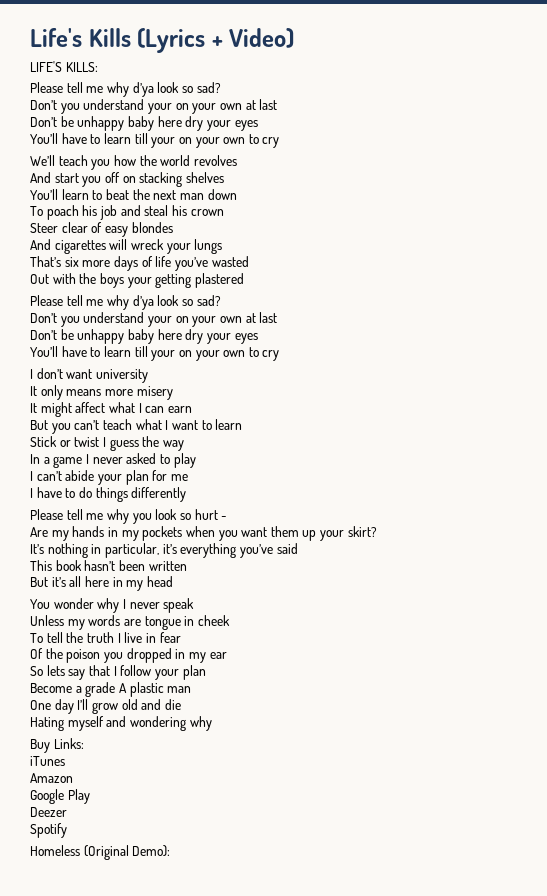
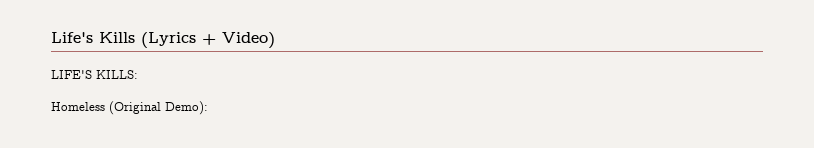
[30,82,221,97] [30,99,278,114] [30,116,258,131] [30,133,280,148] [30,155,237,170] [30,172,224,187] [30,189,237,200] [30,205,224,220] [30,222,173,237] [30,239,223,254] [30,256,249,271] [30,273,244,288] [30,295,221,310] [30,312,278,327] [30,329,258,344] [30,346,280,361] [30,368,148,383] [30,385,173,400] [30,402,192,417] [30,419,243,434] [30,436,184,451] [30,453,196,468] [30,470,188,485] [30,487,187,502] [30,509,228,524] [30,526,377,541] [30,543,298,558] [30,560,187,571] [30,576,173,591] [30,598,195,613] [30,615,230,630] [30,632,181,643] [30,648,227,663] [30,665,206,680] [30,682,192,697] [30,699,181,714] [30,716,212,731] [30,738,84,753] [30,756,65,766] [30,773,73,783] [30,789,90,804] [30,807,67,817] [30,823,67,838] // Please tell me why d’ya look so sad? // Don’t you understand your on your own at last // Don’t be unhappy baby here dry your eyes // You’ll have to learn till your on your own to cry // We’ll teach you how the world revolves // And start you off on stacking shelves // You’ll learn to beat the next man down // To poach his job and steal his crown // Steer clear of easy blondes // And cigarettes will wreck your lungs // That’s six more days of life you’ve wasted // Out with the boys your getting plastered // Please tell me why d’ya look so sad? // Don’t you understand your on your own at last // Don’t be unhappy baby here dry your eyes // You’ll have to learn till your on your own to cry // I don’t want university // It only means more misery // It might affect what I can earn // But you can’t teach what I want to learn // Stick or twist I guess the way // In a game I never asked to play // I can’t abide your plan for me // I have to do things differently // Please tell me why you look so hurt - // Are my hands in my pockets when you want them up your skirt? // It’s nothing in particular, it’s everything you’ve said // This book hasn’t been written // But it’s all here in my head // You wonder why I never speak // Unless my words are tongue in cheek // To tell the truth I live in fear // Of the poison you dropped in my ear // So lets say that I follow your plan // Become a grade A plastic man // One day I’ll grow old and die // Hating myself and wondering why // Buy Links: // iTunes // Amazon // Google Play // Deezer // Spotify -> (138, 74) none

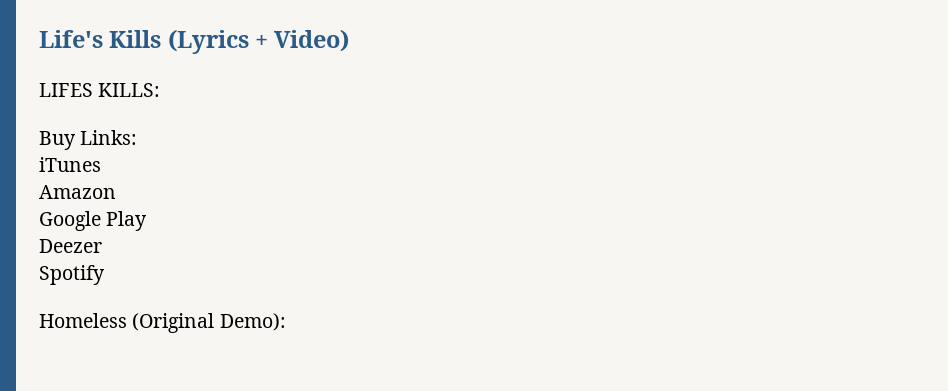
[51,70,92,79] LIFE'S -> [39,83,93,97] LIFES
(138, 74) none -> [39,130,138,150] [39,157,101,172] [39,185,116,199] [39,211,148,231] [39,239,102,253] [39,265,105,285] // Buy Links: // iTunes // Amazon // Google Play // Deezer // Spotify

